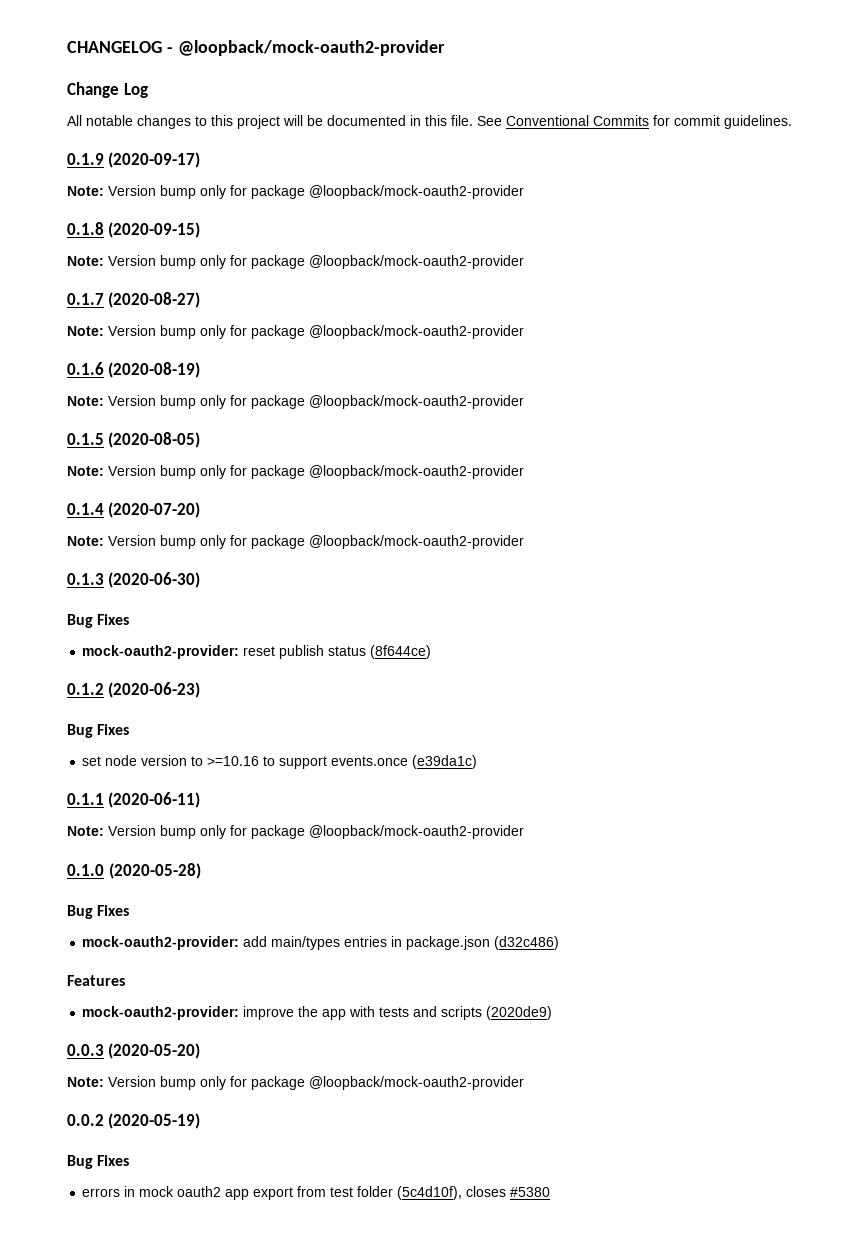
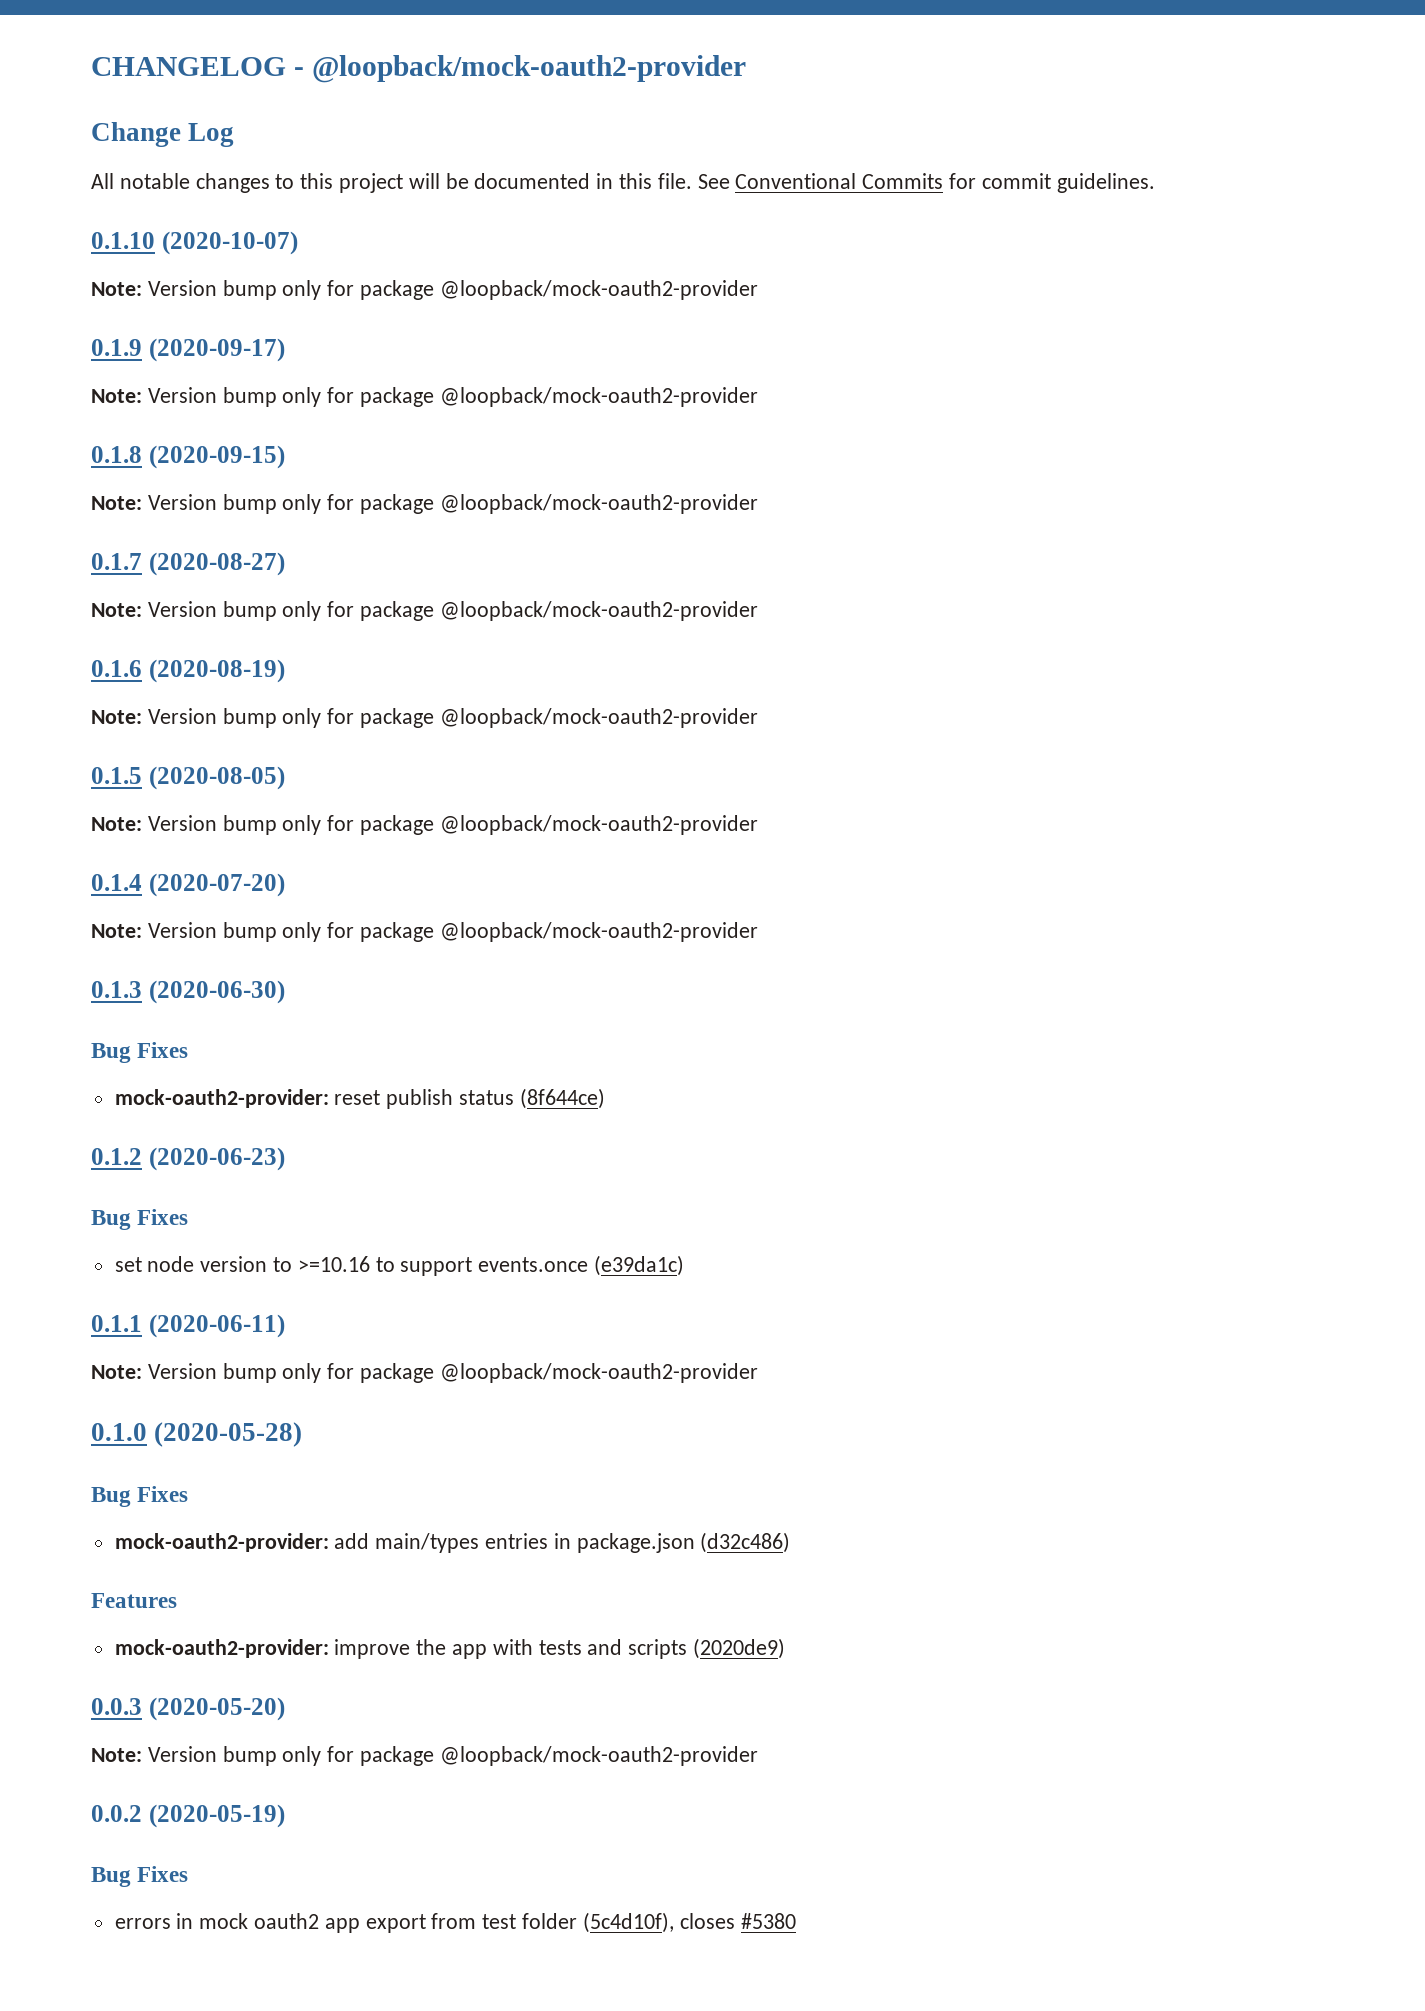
(792, 122) none -> [91,231,298,255] [91,280,758,300] // 0.1.10 (2020-10-07) // Note: Version bump only for package @loopback/mock-oauth2-provider

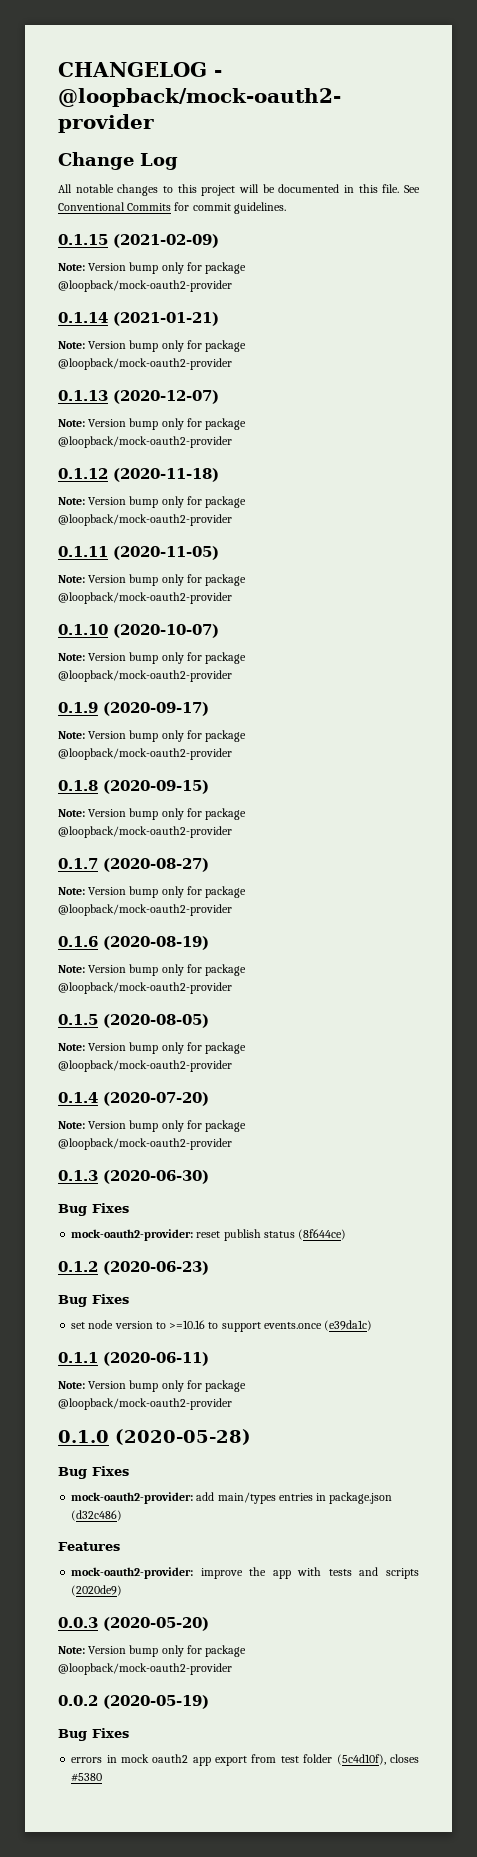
(1155, 183) none -> [58,234,219,248] [58,262,247,274] [58,280,232,292] [58,312,219,326] [58,340,247,352] [58,358,232,370] [58,390,219,404] [58,418,247,430] [58,436,232,448] [58,468,219,482] [58,496,247,508] [58,514,232,526] [58,546,219,560] [58,574,247,586] [58,592,232,604] // 0.1.15 (2021-02-09) // Note: Version bump only for package @loopback/mock-oauth2-provider // 0.1.14 (2021-01-21) // Note: Version bump only for package @loopback/mock-oauth2-provider // 0.1.13 (2020-12-07) // Note: Version bump only for package @loopback/mock-oauth2-provider // 0.1.12 (2020-11-18) // Note: Version bump only for package @loopback/mock-oauth2-provider // 0.1.11 (2020-11-05) // Note: Version bump only for package @loopback/mock-oauth2-provider

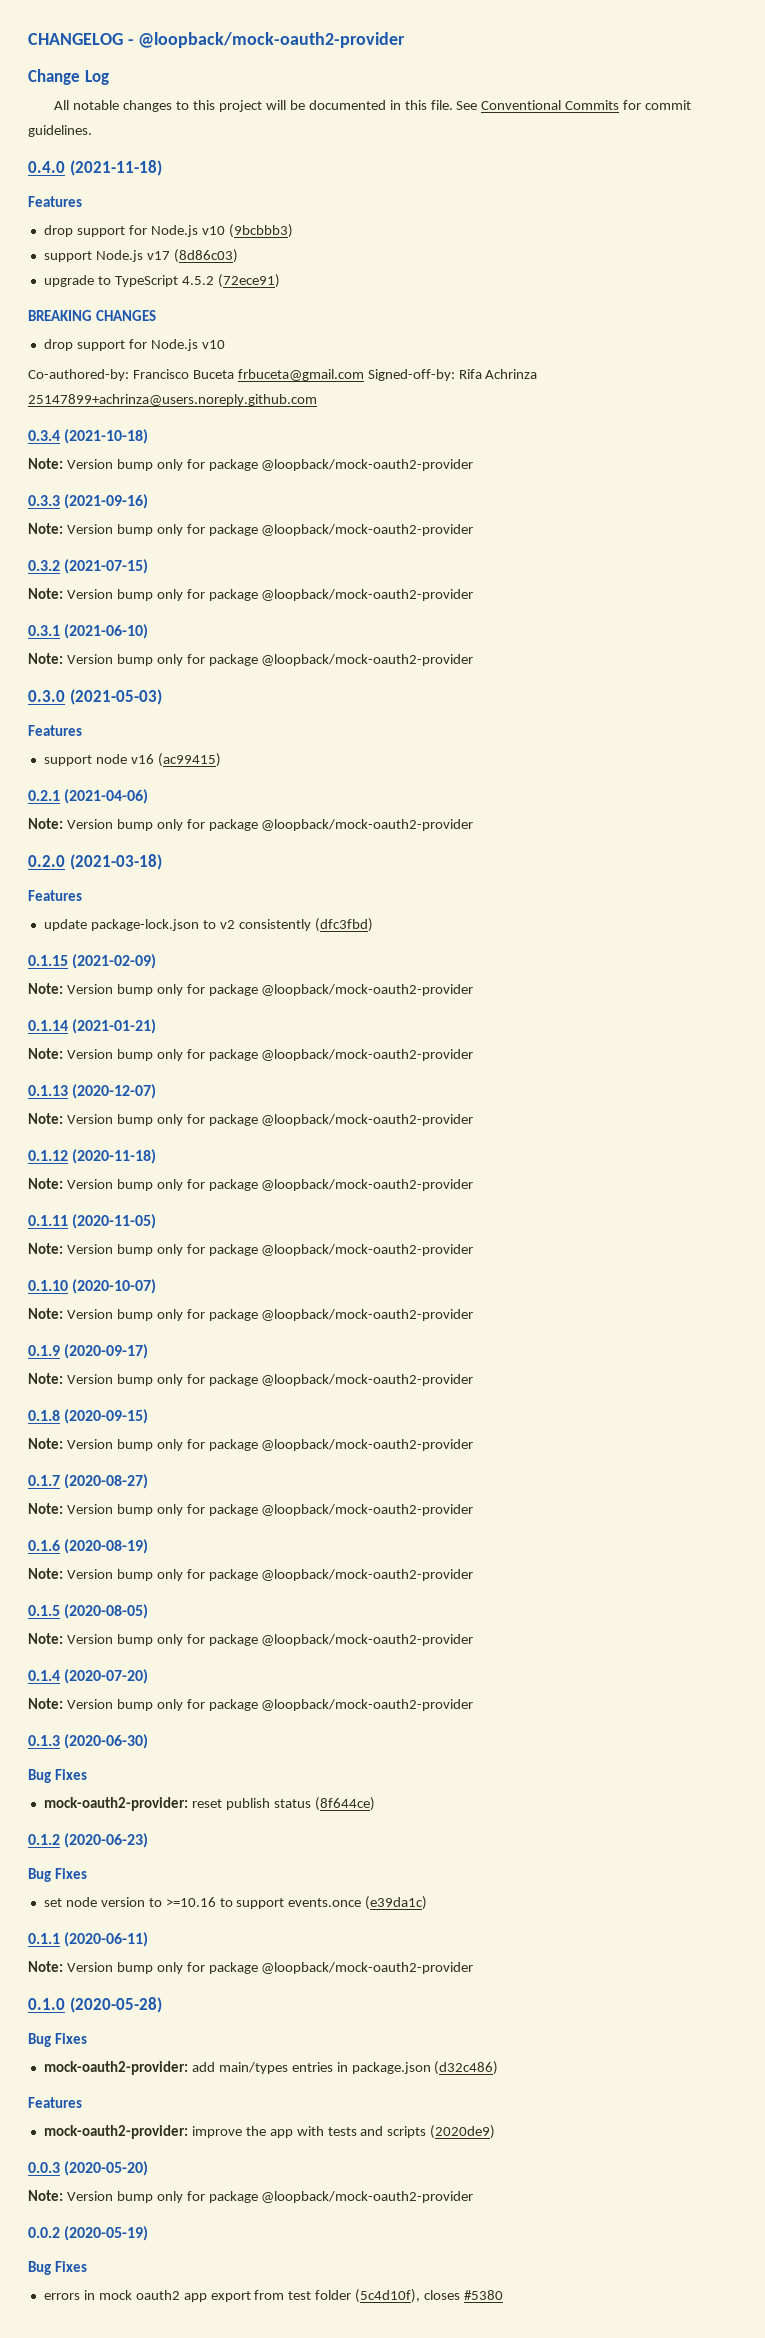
(286, 208) none -> [28,160,162,176] [28,196,82,207] [43,224,293,238] [43,249,238,263] [43,274,280,288] [28,310,157,321] [43,339,225,351] [28,369,538,381] [28,394,317,406] [28,429,149,444] [28,458,474,471] [28,494,149,509] [28,523,474,536] [28,559,149,574] [28,588,474,601] [28,624,149,639] [28,653,474,666] [28,689,162,705] [28,725,82,736] [43,753,221,767] [28,789,149,804] [28,818,474,831] [28,854,162,870] [28,890,82,901] [43,918,373,932] // 0.4.0 (2021-11-18) // Features // drop support for Node.js v10 (9bcbbb3) // support Node.js v17 (8d86c03) // upgrade to TypeScript 4.5.2 (72ece91) // BREAKING CHANGES // drop support for Node.js v10 // Co-authored-by: Francisco Buceta frbuceta@gmail.com Signed-off-by: Rifa Achrinza 25147899+achrinza@users.noreply.github.com // 0.3.4 (2021-10-18) // Note: Version bump only for package @loopback/mock-oauth2-provider // 0.3.3 (2021-09-16) // Note: Version bump only for package @loopback/mock-oauth2-provider // 0.3.2 (2021-07-15) // Note: Version bump only for package @loopback/mock-oauth2-provider // 0.3.1 (2021-06-10) // Note: Version bump only for package @loopback/mock-oauth2-provider // 0.3.0 (2021-05-03) // Features // support node v16 (ac99415) // 0.2.1 (2021-04-06) // Note: Version bump only for package @loopback/mock-oauth2-provider // 0.2.0 (2021-03-18) // Features // update package-lock.json to v2 consistently (dfc3fbd)

